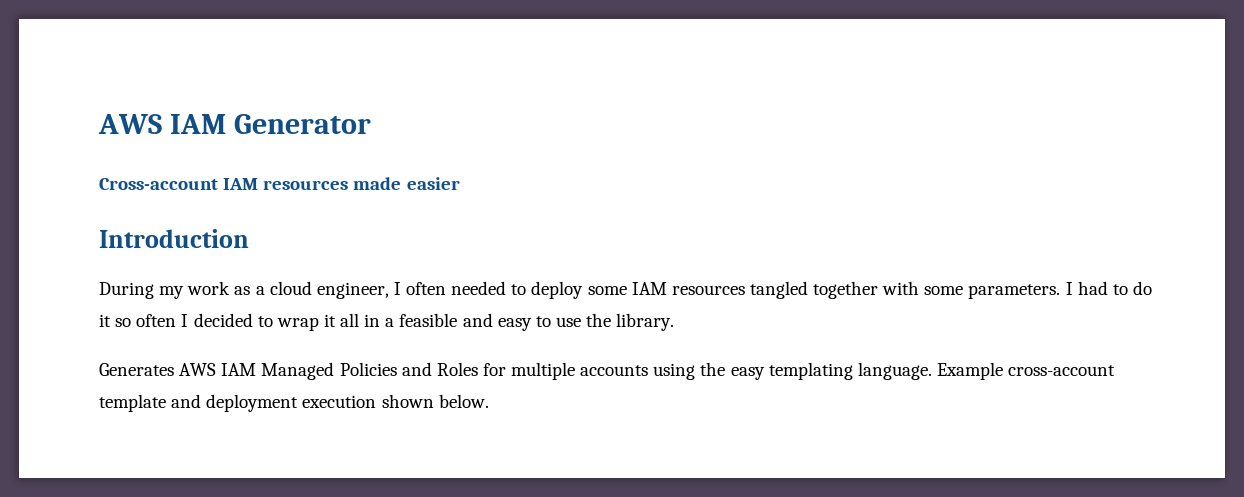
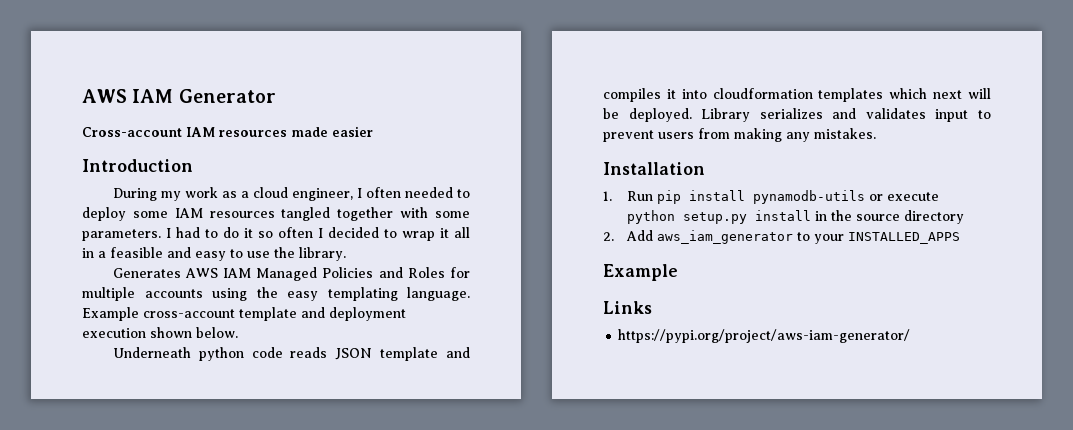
(489, 401) none -> [112,347,470,361] [603,88,991,102] [603,108,991,122] [603,128,876,142] [603,162,705,175] [603,190,940,204] [627,210,965,224] [603,230,961,244] [603,264,678,281] [603,301,652,314] [618,329,911,343] // Underneath python code reads JSON template and compiles it into cloudformation templates which next will be deployed. Library serializes and validates input to prevent users from making any mistakes. // Installation // 1. Run pip install pynamodb-utils or execute python setup.py install in the source directory // 2. Add aws_iam_generator to your INSTALLED_APPS // Example // Links // https://pypi.org/project/aws-iam-generator/

